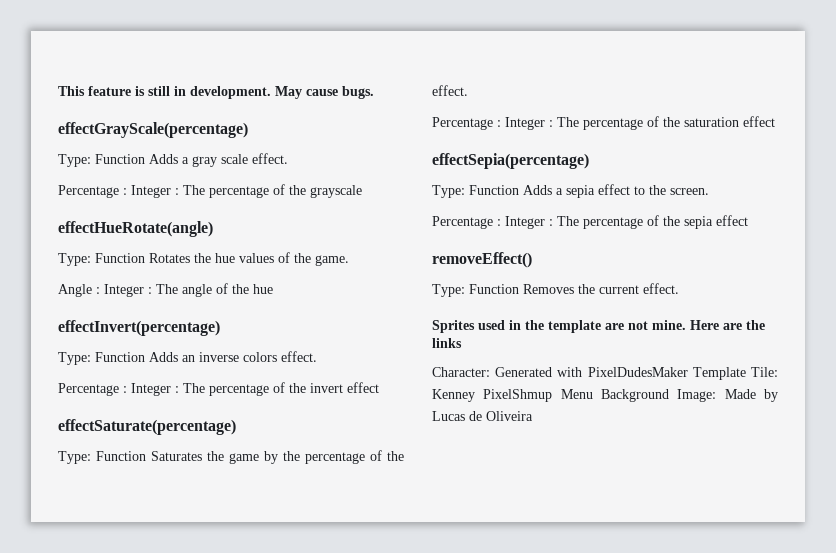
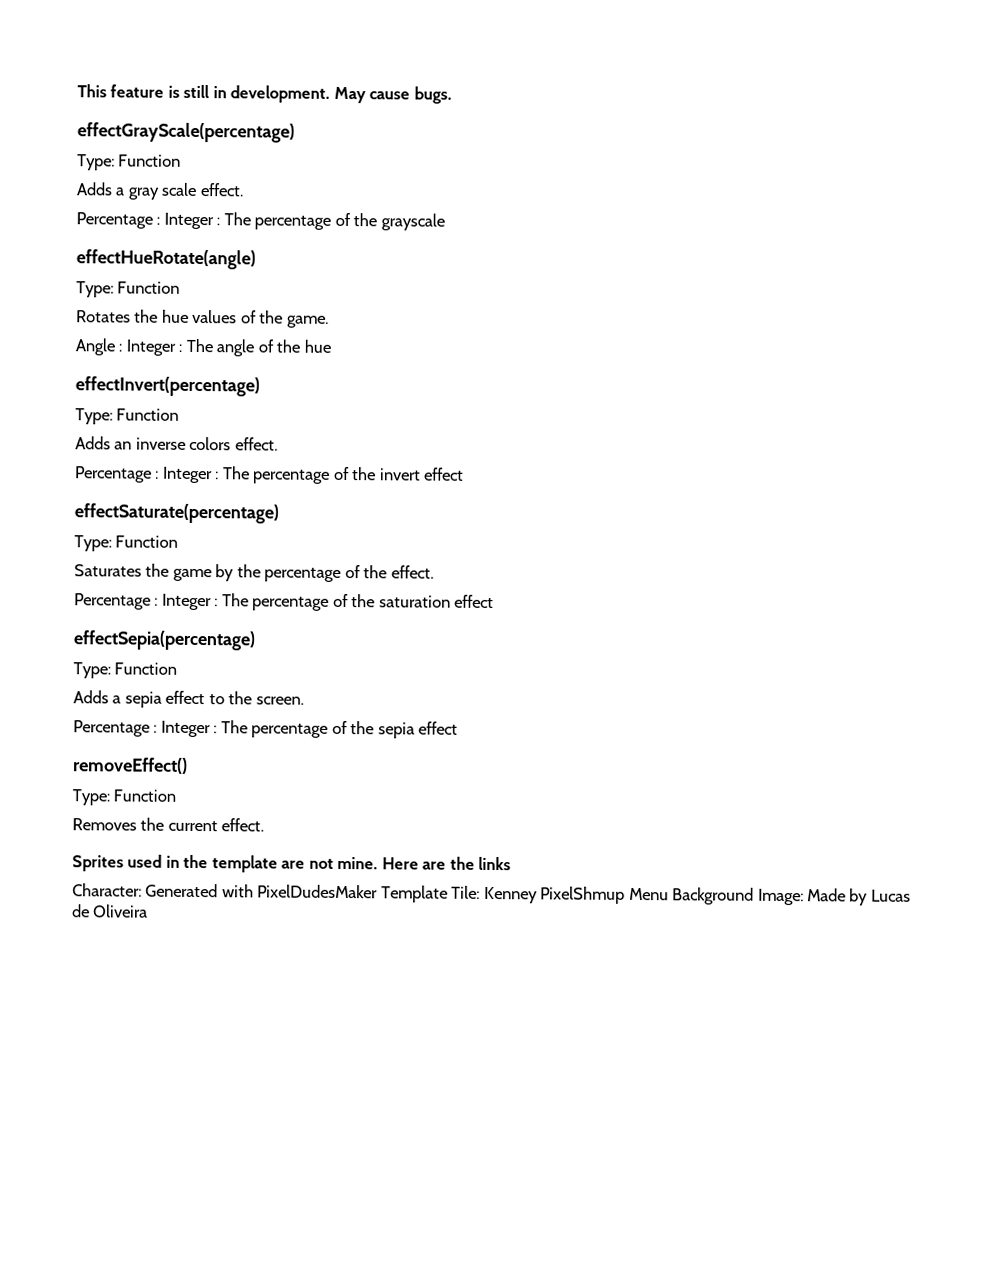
(145, 159) none -> (182, 160) //
(145, 258) none -> (181, 287) //
(145, 357) none -> (180, 414) //
(146, 456) none -> (179, 541) //
(519, 190) none -> (178, 668) //
(519, 289) none -> (177, 795) //

